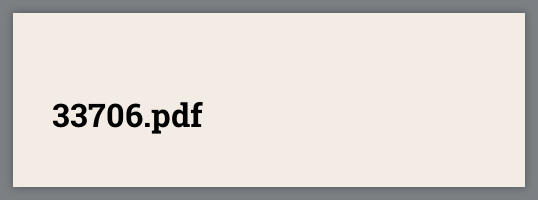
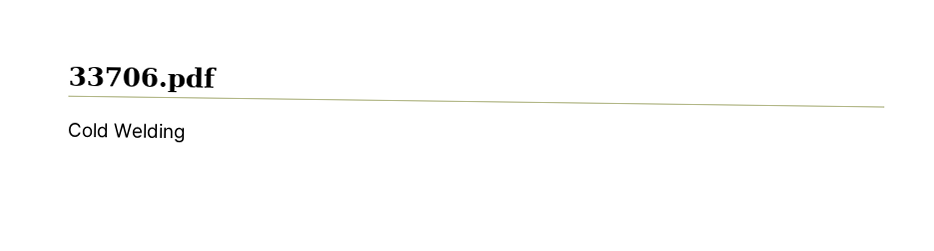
(203, 117) none -> [67,122,187,144] // Cold Welding

